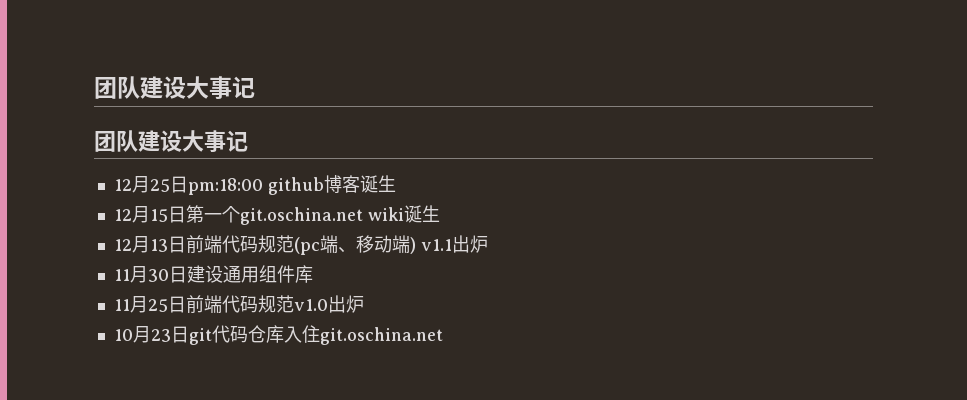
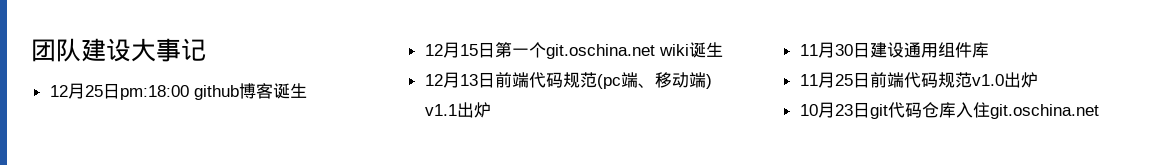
[94,76,255,99] [94,130,248,152] 团队建设大事记 // 团队建设大事记 -> [31,38,206,62] 团队建设大事记

